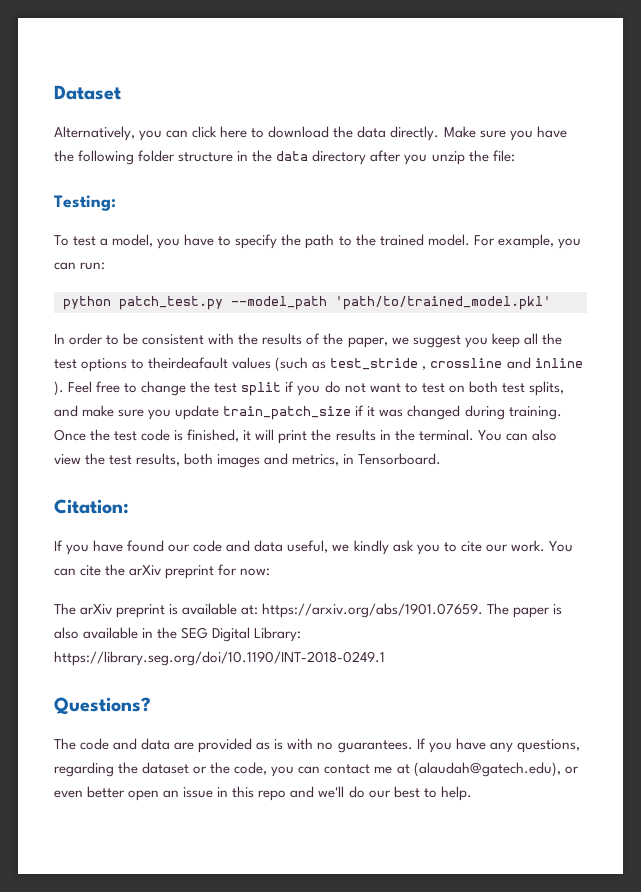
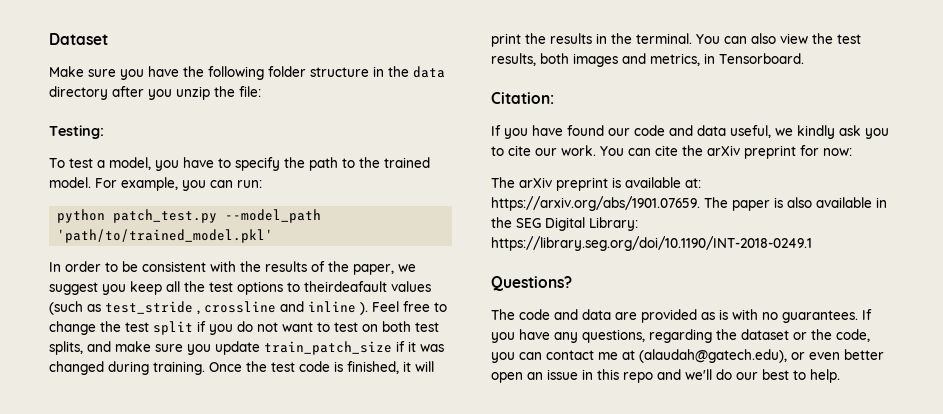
[54,126,440,141] Alternatively, you can click here to download the data directly. -> (108, 39) none

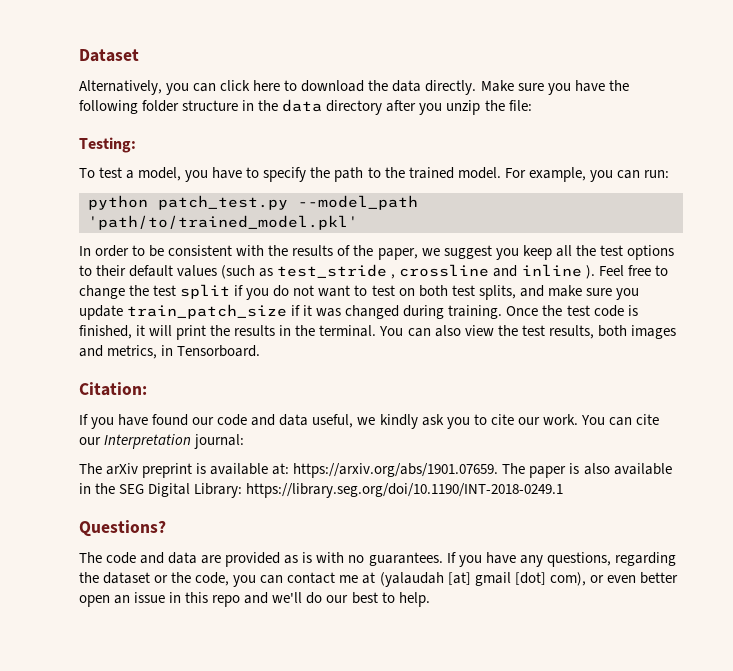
(108, 39) none -> [79,80,477,95] Alternatively, you can click here to download the data directly.
[304,281,387,292] theirdeafault -> [96,265,174,277] their default
[682,145,852,159] the arXiv preprint for now: -> [79,434,245,449] our Interpretation journal:
[639,349,787,363] (alaudah@gatech.edu), -> [379,572,586,587] (yalaudah [at] gmail [dot] com),

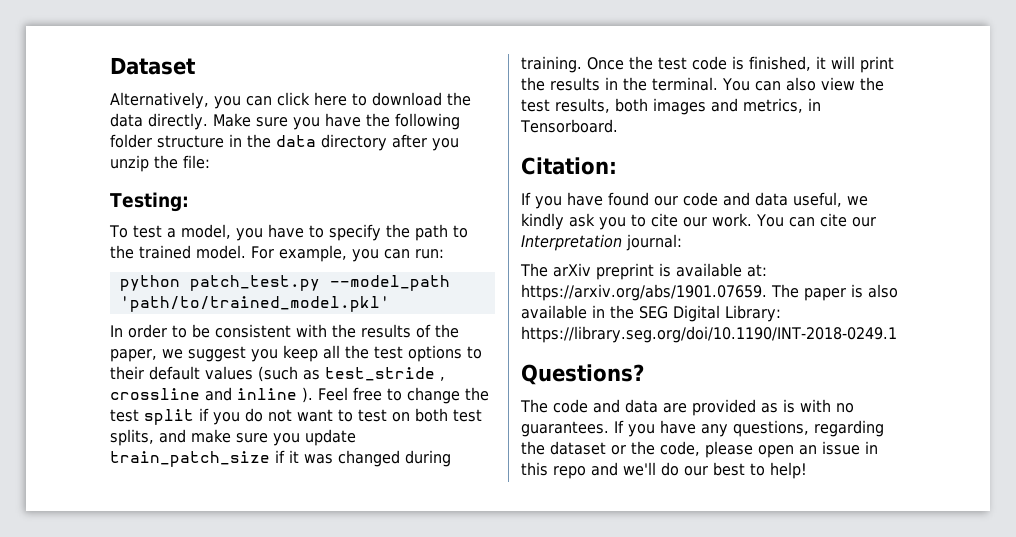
[233,572,678,587] you can contact me at (yalaudah [at] gmail [dot] com), or even better -> [705,441,753,458] please
[398,592,430,607] help. -> [770,462,807,479] help!

